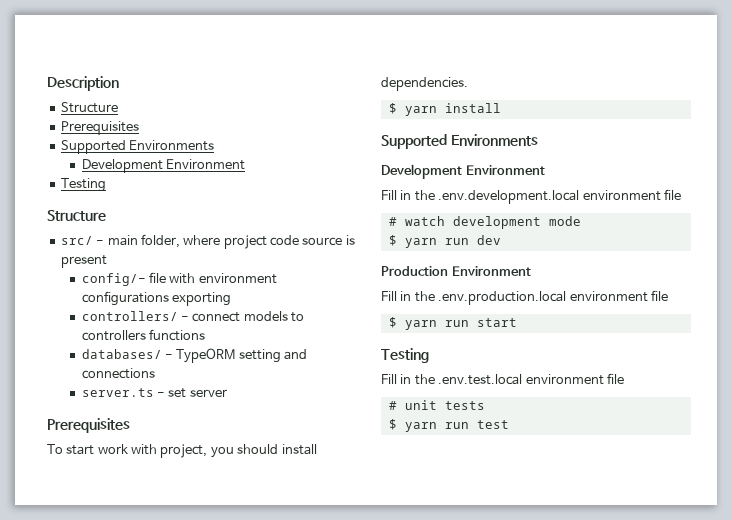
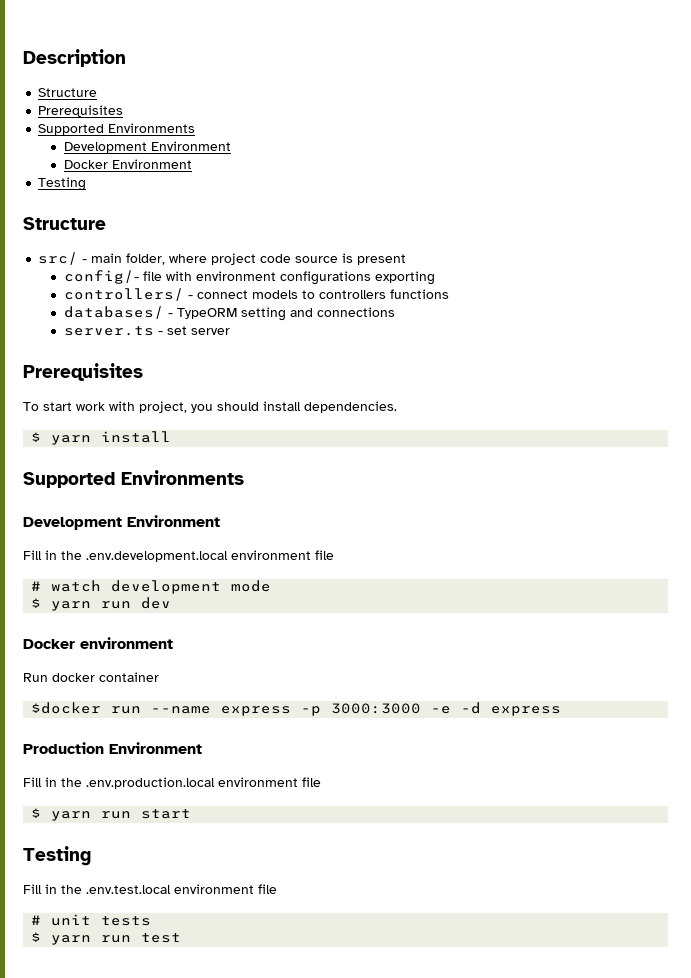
(245, 164) none -> [64,159,193,169] // Docker Environment
(501, 240) none -> [23,637,173,649] [23,672,159,682] [31,702,562,716] // Docker environment // Run docker container // $docker run --name express -p 3000:3000 -e -d express

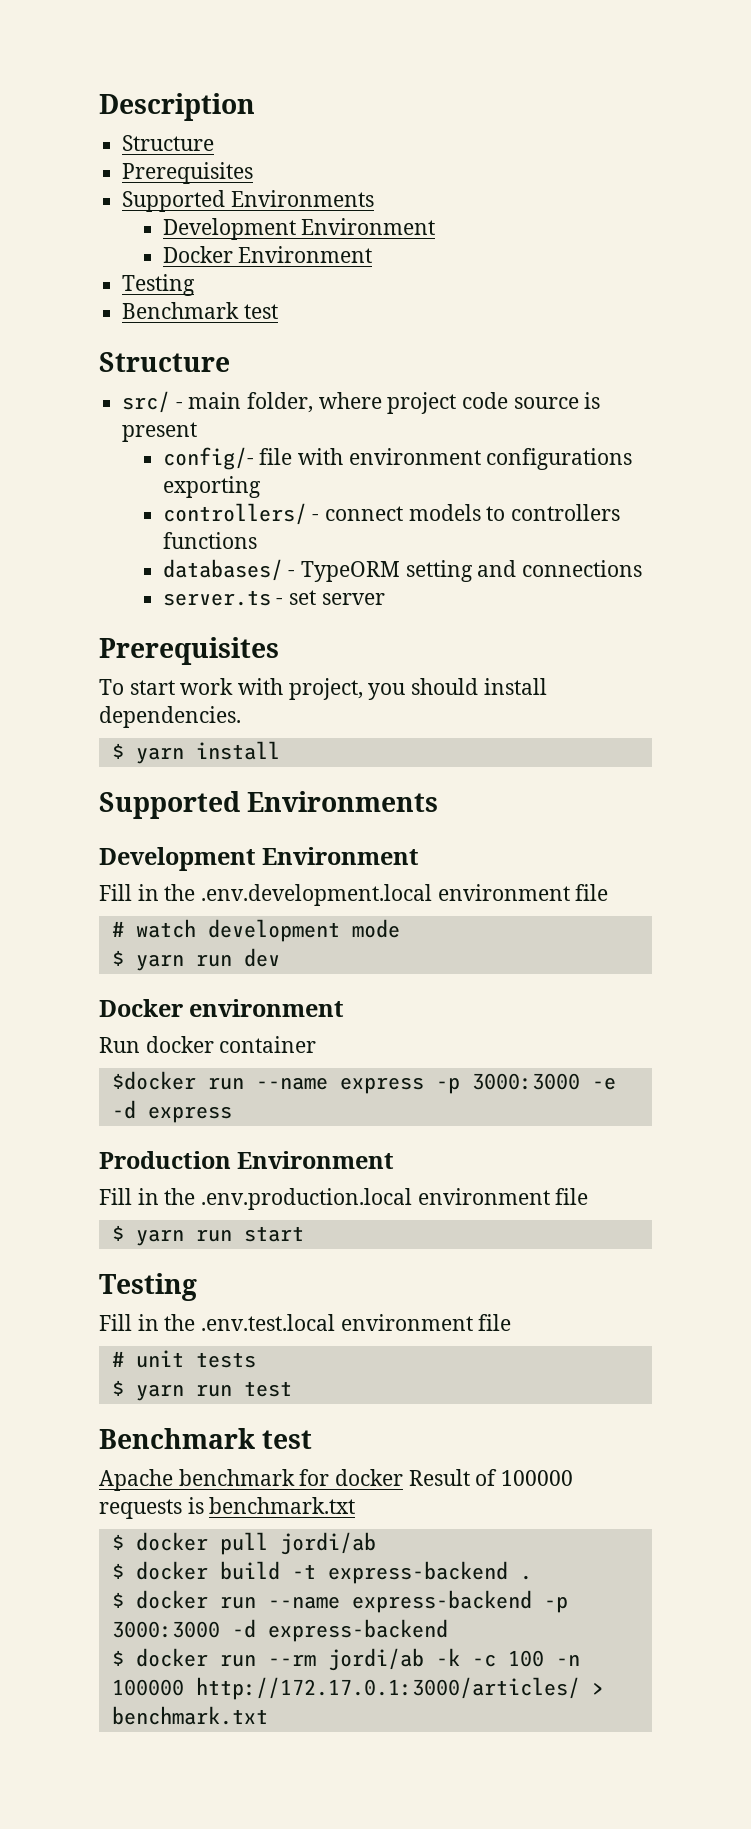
(87, 184) none -> [122,302,278,319] // Benchmark test
(182, 938) none -> [99,1428,313,1449] [99,1469,574,1491] [99,1497,356,1519] [111,1532,376,1555] [111,1561,532,1584] [111,1590,568,1613] [111,1619,448,1642] [111,1648,580,1671] [111,1677,604,1700] [111,1706,268,1725] // Benchmark test // Apache benchmark for docker Result of 100000 requests is benchmark.txt // $ docker pull jordi/ab // $ docker build -t express-backend . // $ docker run --name express-backend -p 3000:3000 -d express-backend // $ docker run --rm jordi/ab -k -c 100 -n 100000 http://172.17.0.1:3000/articles/ > benchmark.txt

